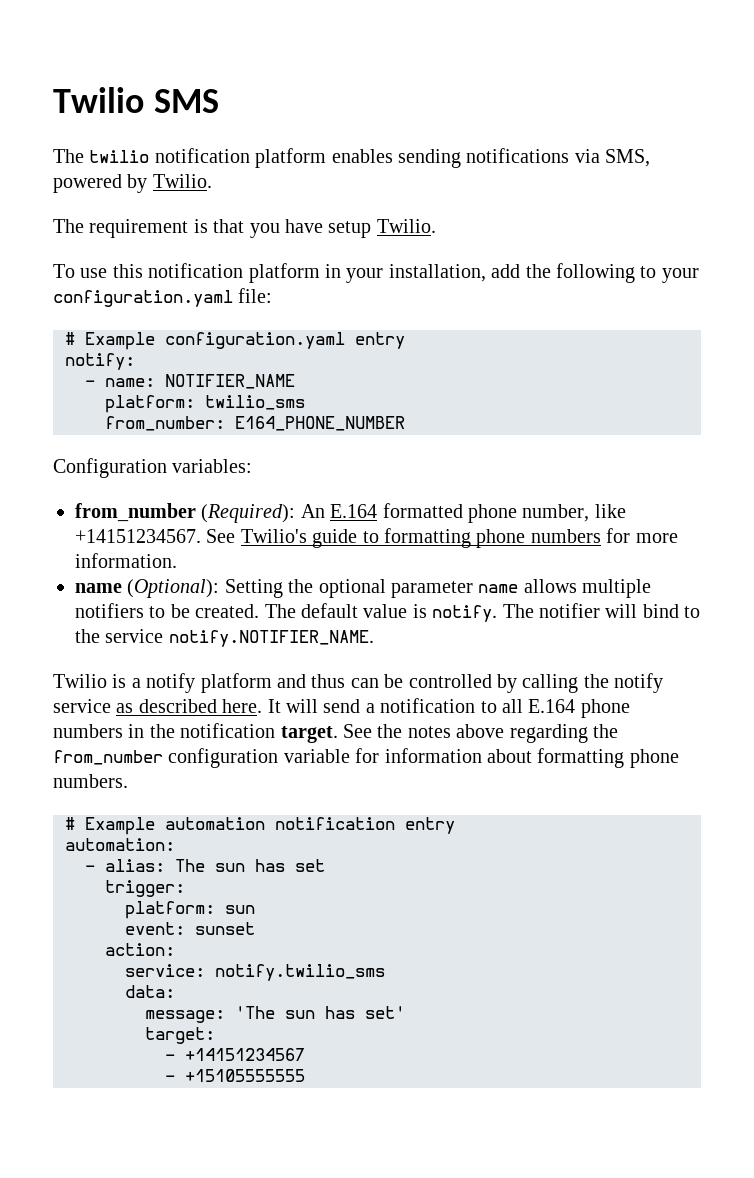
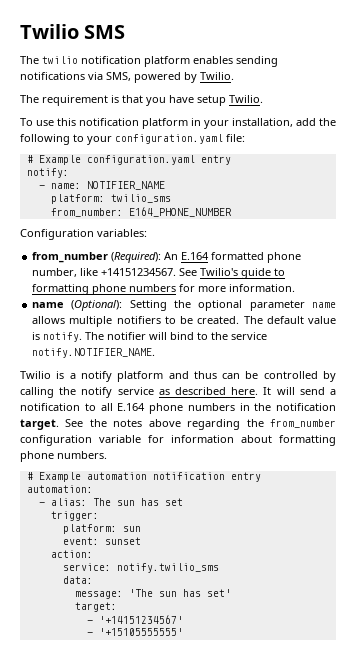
[185,1048,305,1061] [165,1069,305,1082] +14151234567 // - +15105555555 -> [98,615,183,624] [86,628,183,636] '+14151234567' // - '+15105555555'

